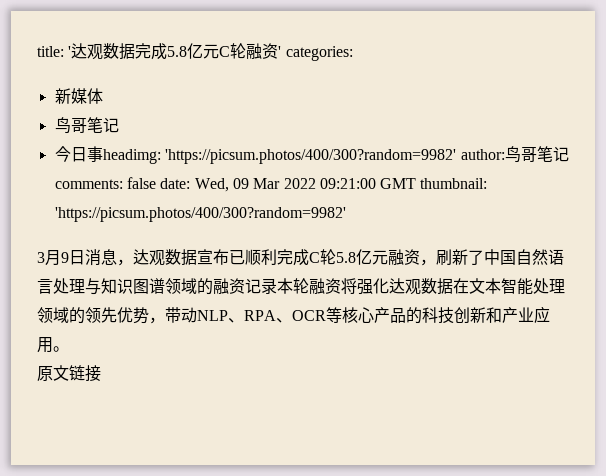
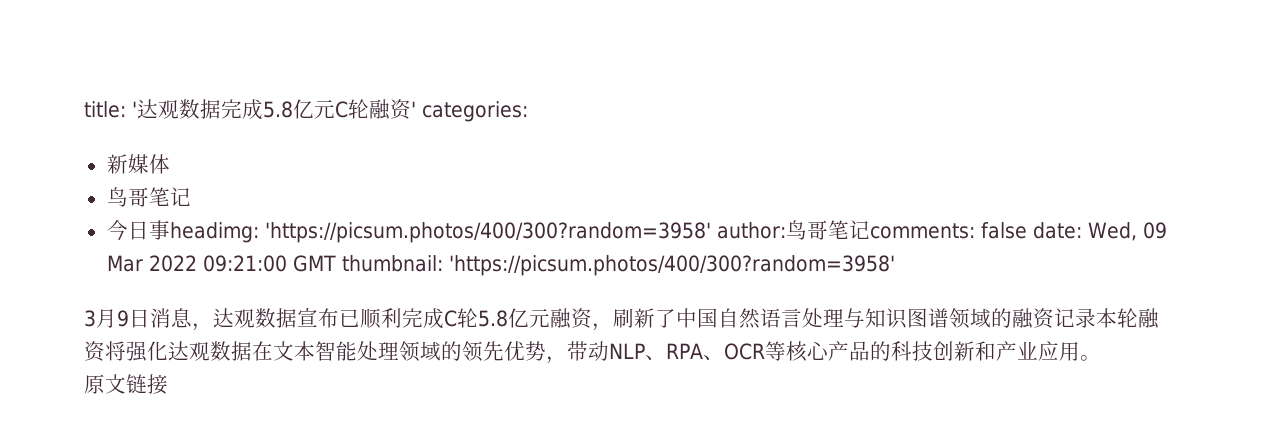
[165,149,457,164] 'https://picsum.photos/400/300?random=9982' -> [264,222,711,243] 'https://picsum.photos/400/300?random=3958'
[54,207,346,222] 'https://picsum.photos/400/300?random=9982' -> [448,255,895,276] 'https://picsum.photos/400/300?random=3958'

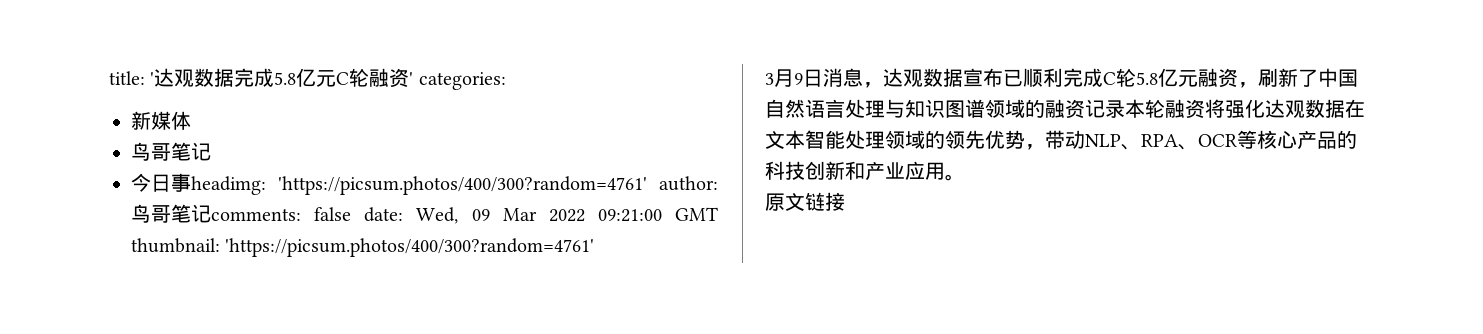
[264,222,711,243] 'https://picsum.photos/400/300?random=3958' -> [278,176,647,195] 'https://picsum.photos/400/300?random=4761'
[448,255,895,276] 'https://picsum.photos/400/300?random=3958' -> [225,238,595,257] 'https://picsum.photos/400/300?random=4761'

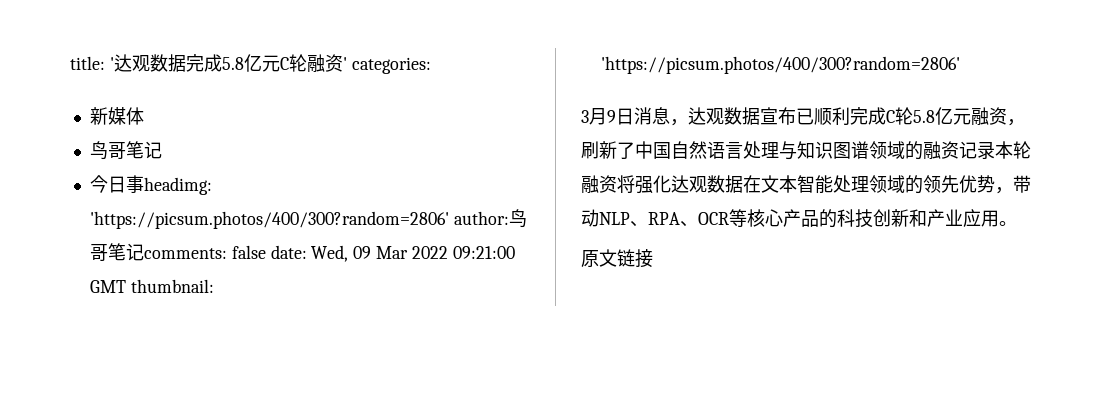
[278,176,647,195] 'https://picsum.photos/400/300?random=4761' -> [89,211,449,229] 'https://picsum.photos/400/300?random=2806'
[225,238,595,257] 'https://picsum.photos/400/300?random=4761' -> [600,56,960,74] 'https://picsum.photos/400/300?random=2806'

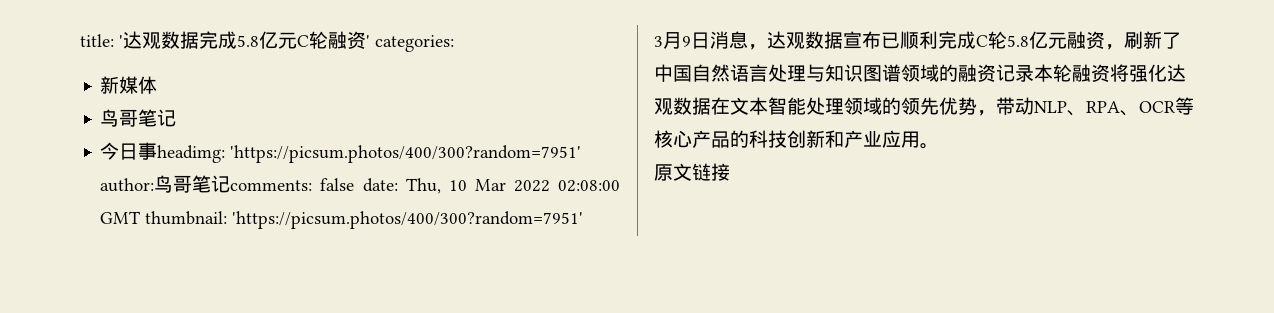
[89,211,449,229] 'https://picsum.photos/400/300?random=2806' -> [230,145,582,163] 'https://picsum.photos/400/300?random=7951'
[311,245,372,262] Wed, 09 -> [405,178,467,194] Thu, 10
[452,246,515,259] 09:21:00 -> [558,180,620,192] 02:08:00
[600,56,960,74] 'https://picsum.photos/400/300?random=2806' -> [232,211,584,229] 'https://picsum.photos/400/300?random=7951'

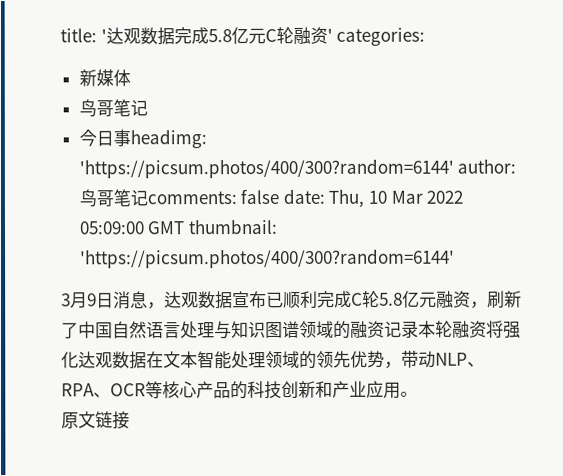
[230,145,582,163] 'https://picsum.photos/400/300?random=7951' -> [78,158,454,179] 'https://picsum.photos/400/300?random=6144'
[558,180,620,192] 02:08:00 -> [78,221,144,235] 05:09:00
[232,211,584,229] 'https://picsum.photos/400/300?random=7951' -> [79,248,455,269] 'https://picsum.photos/400/300?random=6144'

